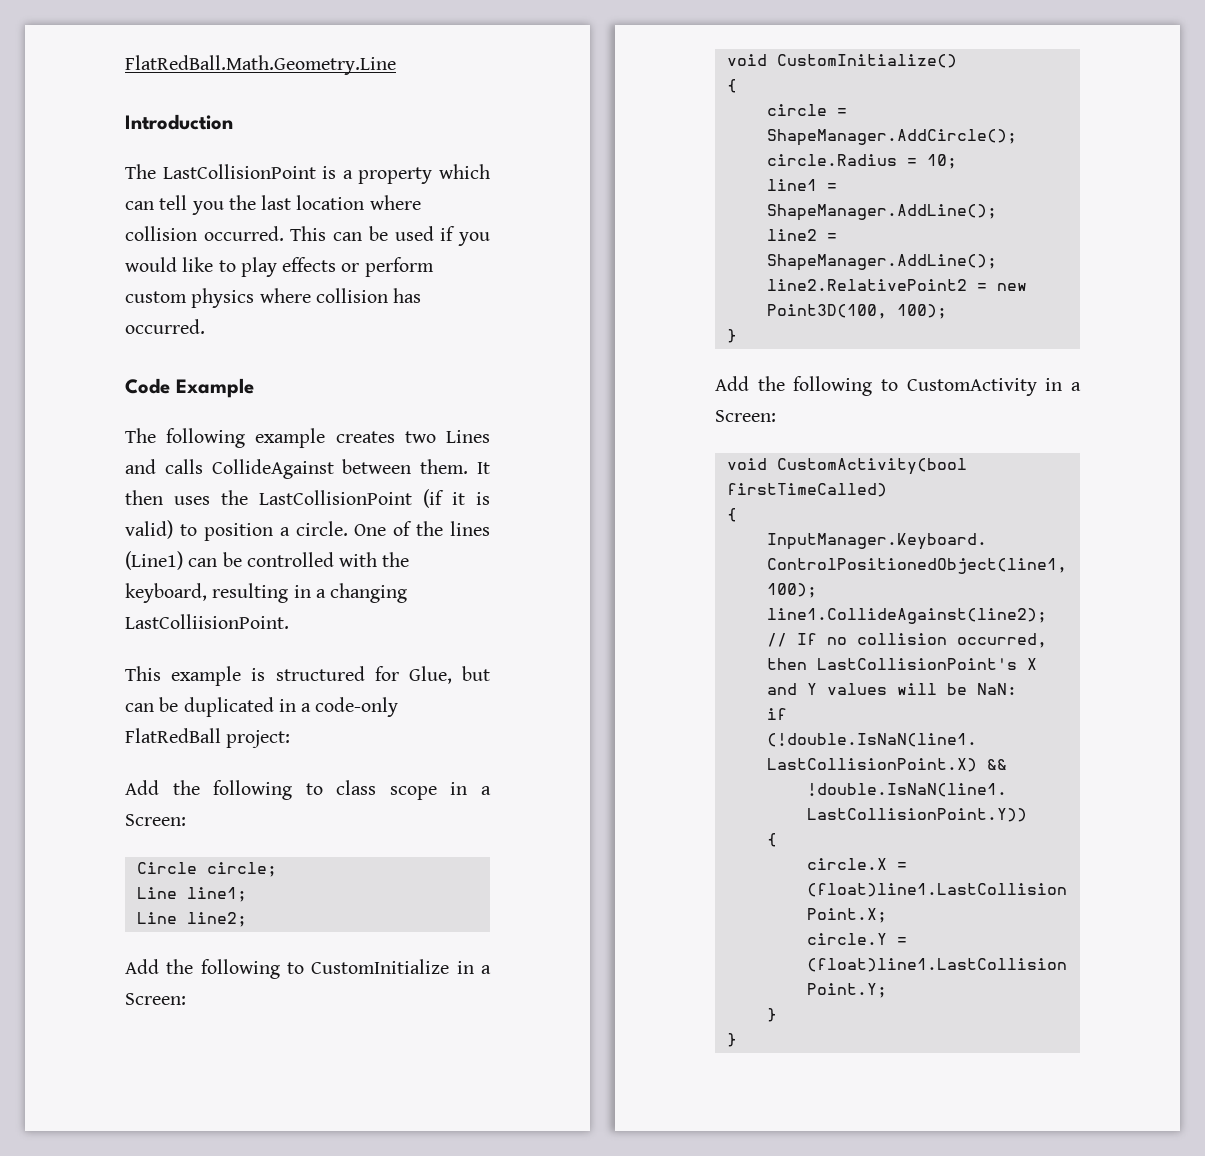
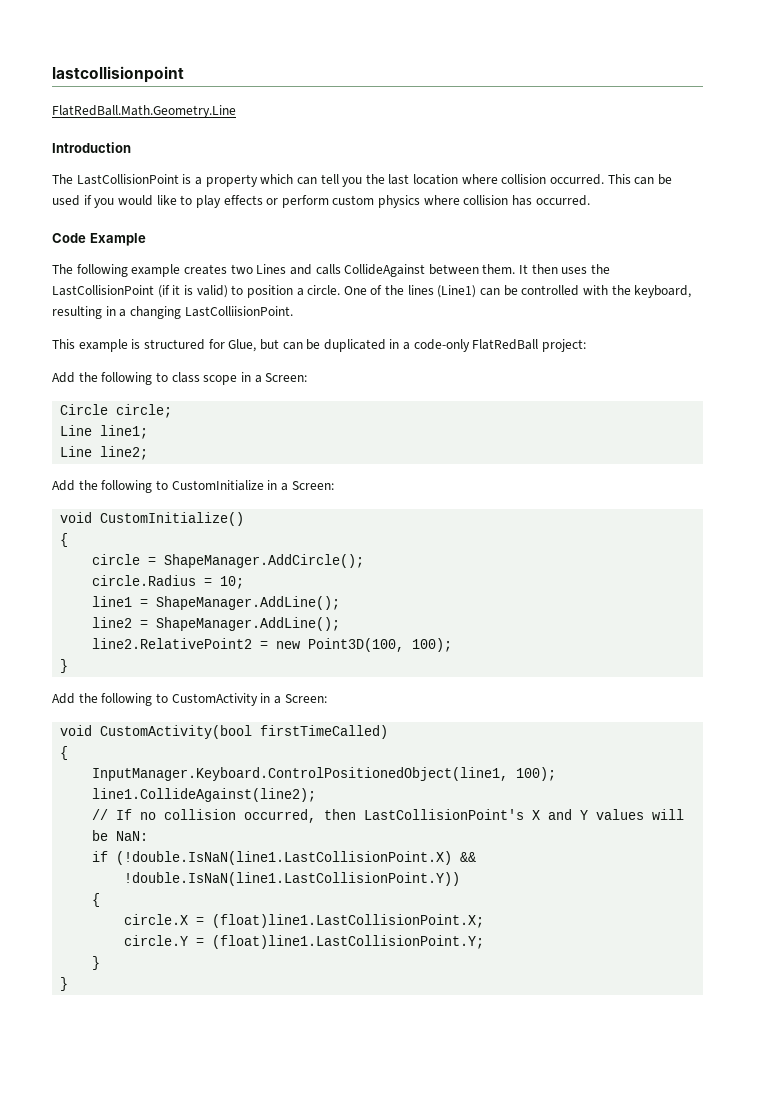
(125, 65) none -> [52,66,184,83] lastcollisionpoint //

